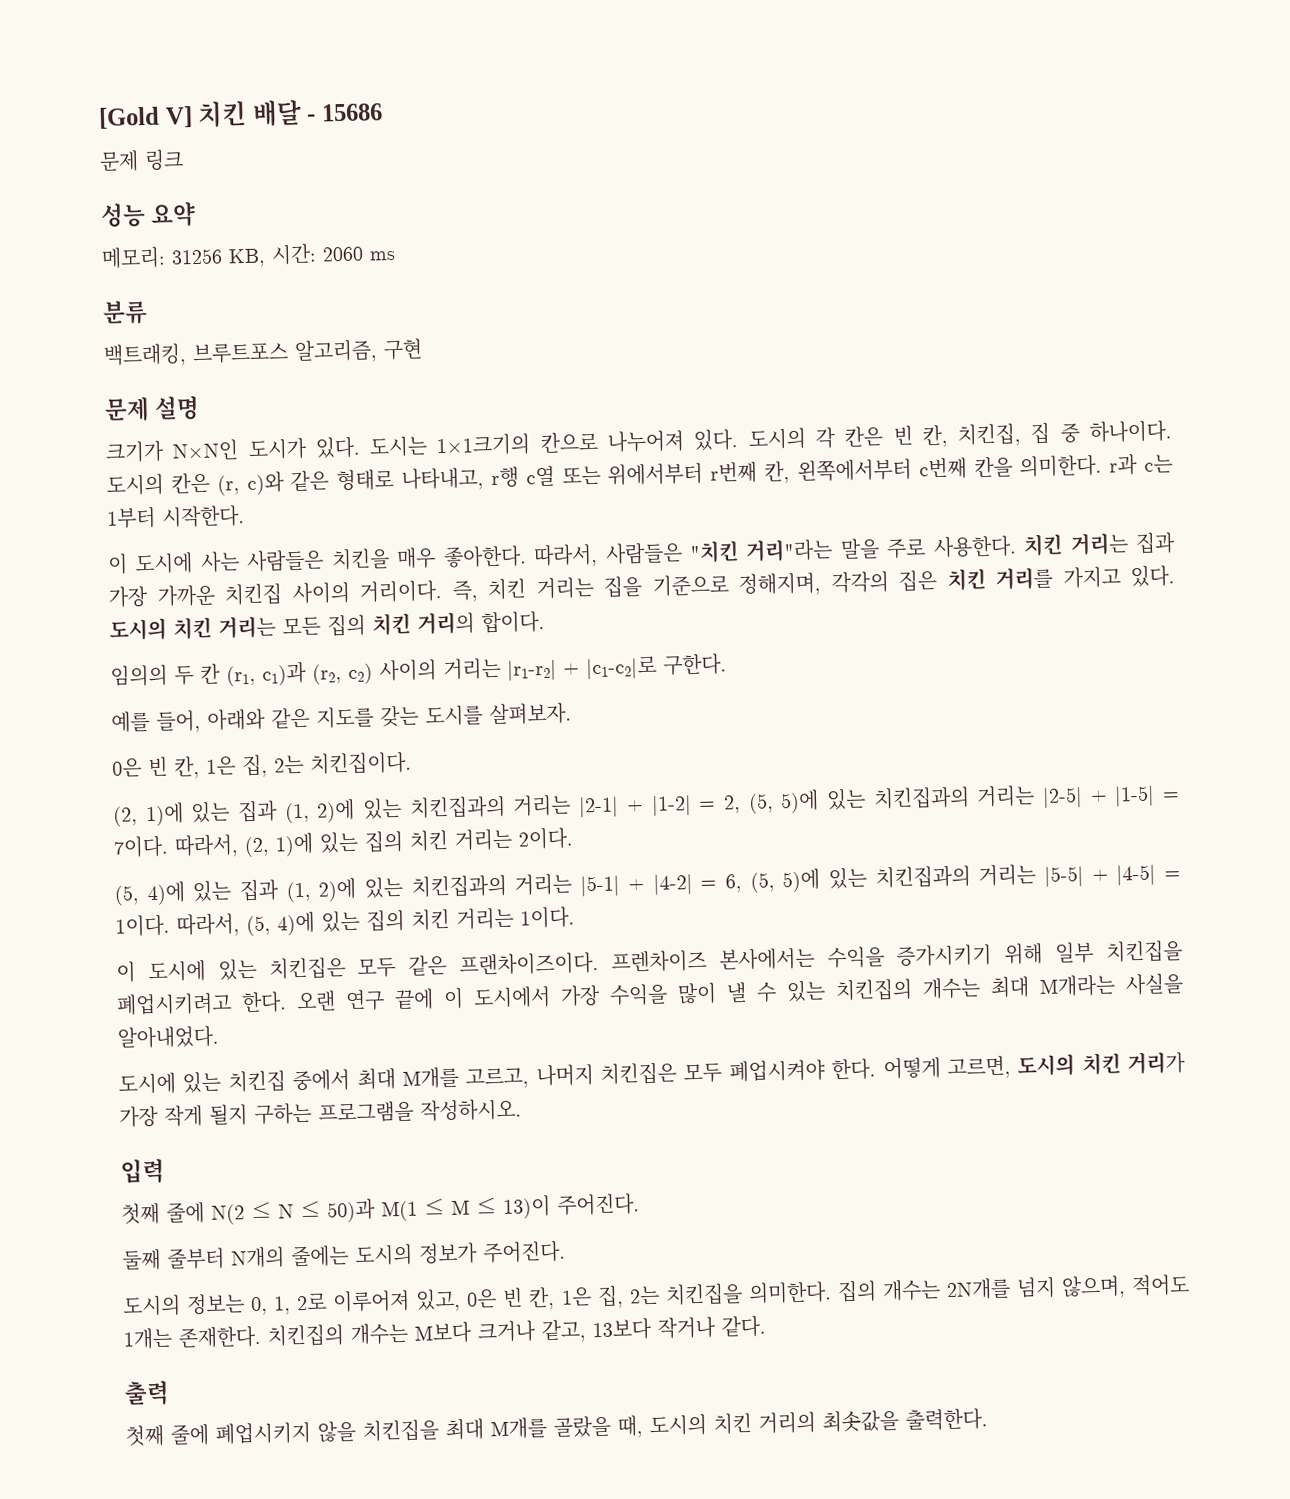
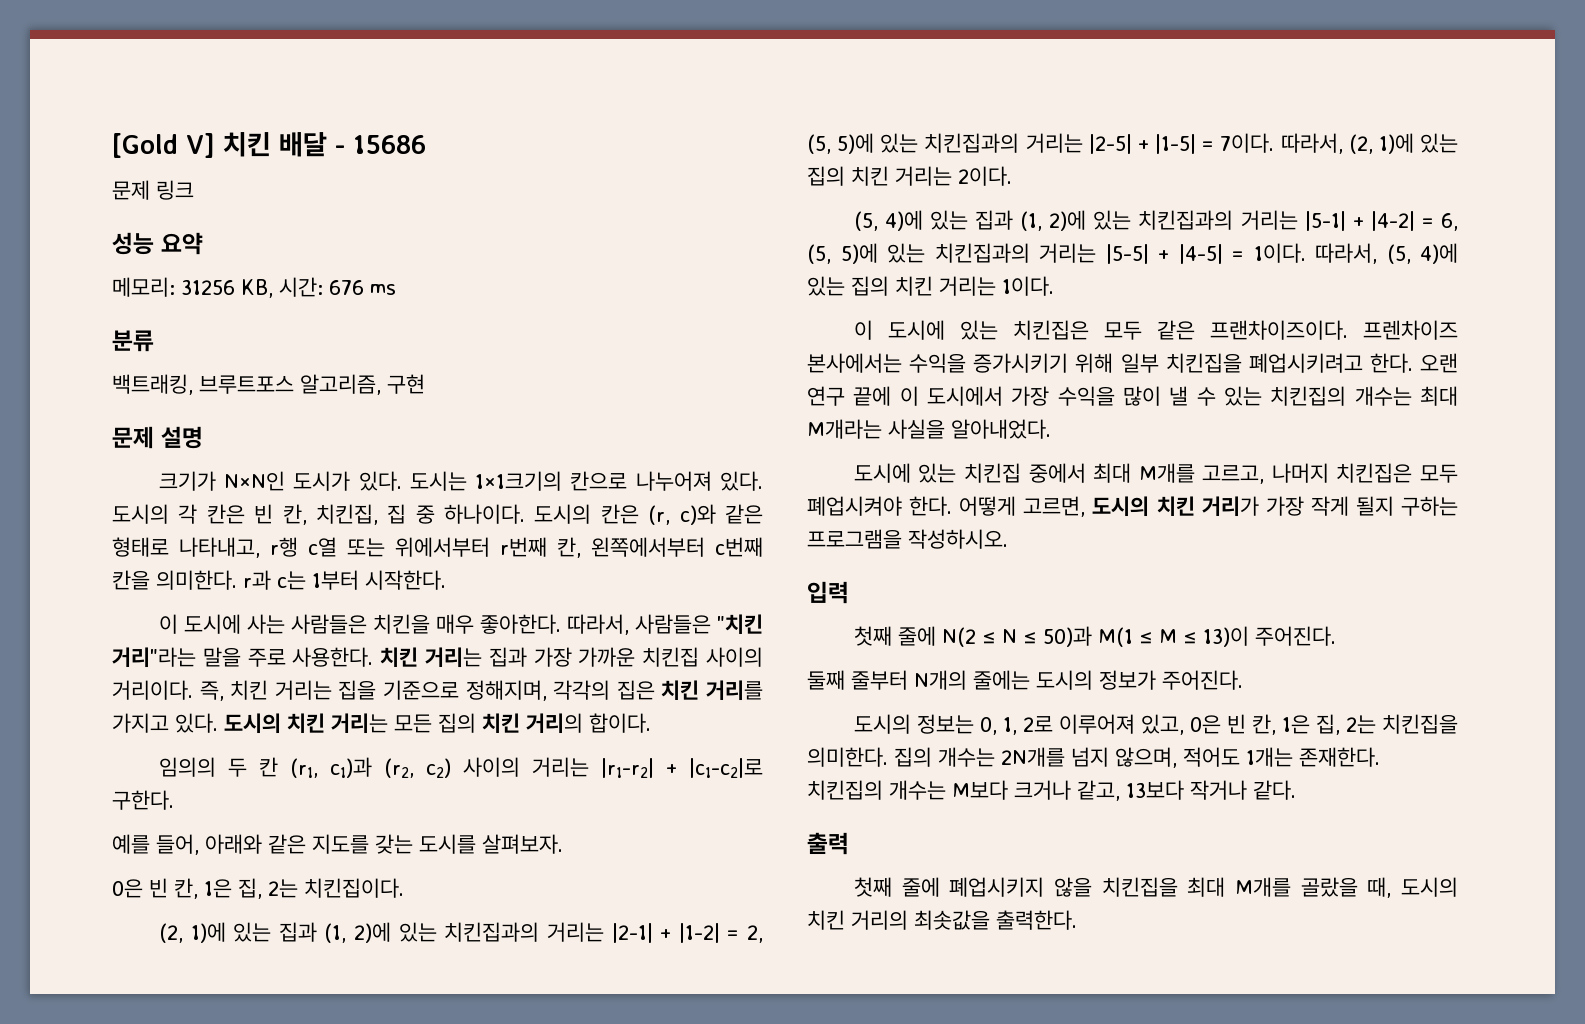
[322,246,364,262] 2060 -> [329,280,364,295] 676

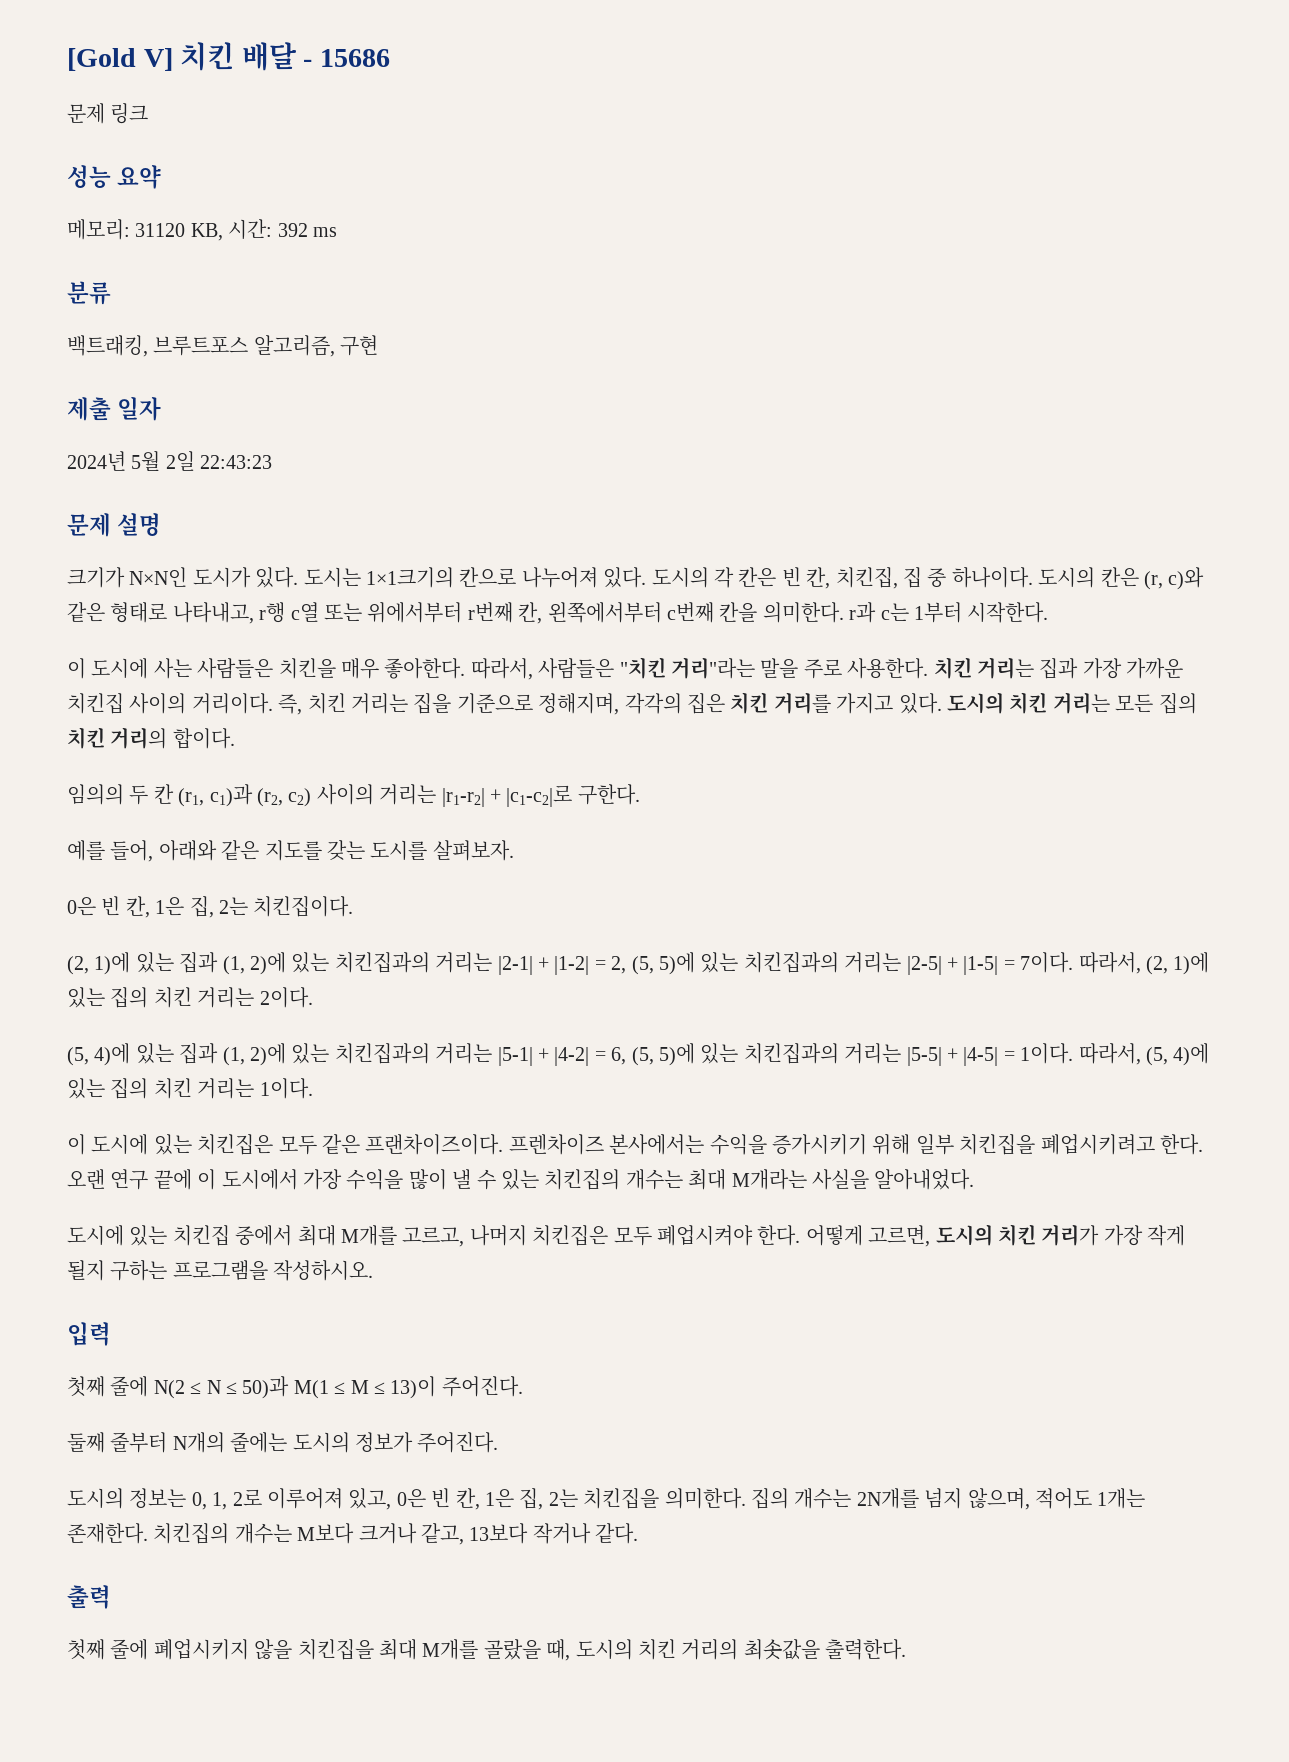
[181,280,235,295] 31256 -> [135,223,186,237] 31120
[329,280,364,295] 676 -> [277,223,308,237] 392
(425, 384) none -> [67,397,162,421] [67,450,273,471] // 제출 일자 // 2024년 5월 2일 22:43:23

